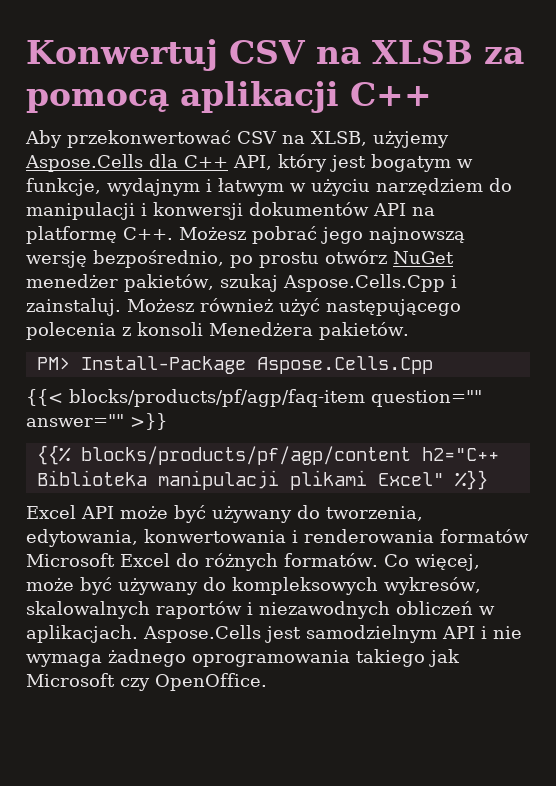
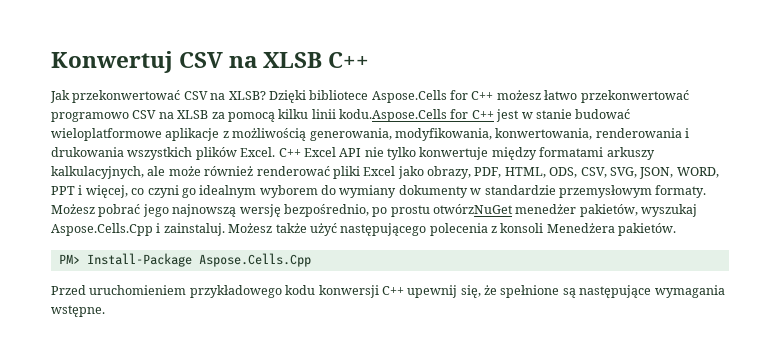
[483,47,524,64] [26,81,432,113] [25,130,449,148] [25,154,473,172] [26,178,512,196] [26,202,435,220] [26,226,173,244] za pomocą aplikacji C++ // Aby przekonwertować CSV na XLSB, użyjemy Aspose.Cells dla C++ API, który jest bogatym w funkcje, wydajnym i łatwym w użyciu narzędziem do manipulacji i konwersji dokumentów API na platformę C++. -> [328,52,370,68] [50,90,689,103] [51,109,631,122] [51,128,689,141] [51,147,655,160] [51,166,719,179] [51,185,707,198] C++ // Jak przekonwertować CSV na XLSB? Dzięki bibliotece Aspose.Cells for C++ możesz łatwo przekonwertować programowo CSV na XLSB za pomocą kilku linii kodu.Aspose.Cells for C++ jest w stanie budować wieloplatformowe aplikacje z możliwością generowania, modyfikowania, konwertowania, renderowania i drukowania wszystkich plików Excel. C++ Excel API nie tylko konwertuje między formatami arkuszy kalkulacyjnych, ale może również renderować pliki Excel jako obrazy, PDF, HTML, ODS, CSV, SVG, JSON, WORD, PPT i więcej, co czyni go idealnym wyborem do wymiany dokumenty w standardzie przemysłowym formaty.
[325,250,454,264] otwórz NuGet -> [433,204,513,214] otwórzNuGet
[219,274,278,292] szukaj -> [641,204,698,217] wyszukaj
[200,298,273,312] również -> [275,223,307,233] także
[26,389,482,407] [26,413,167,430] [36,445,499,465] [36,470,488,490] [26,505,423,523] [26,529,529,547] [26,553,480,571] [26,577,481,595] [26,601,495,619] [26,625,522,643] [26,649,460,667] [26,673,267,691] {{< blocks/products/pf/agp/faq-item question="" answer="" >}} // {{% blocks/products/pf/agp/content h2="C++ Biblioteka manipulacji plikami Excel" %}} // Excel API może być używany do tworzenia, edytowania, konwertowania i renderowania formatów Microsoft Excel do różnych formatów. Co więcej, może być używany do kompleksowych wykresów, skalowalnych raportów i niezawodnych obliczeń w aplikacjach. Aspose.Cells jest samodzielnym API i nie wymaga żadnego oprogramowania takiego jak Microsoft czy OpenOffice. -> [51,285,725,298] [51,305,105,317] Przed uruchomieniem przykładowego kodu konwersji C++ upewnij się, że spełnione są następujące wymagania wstępne.

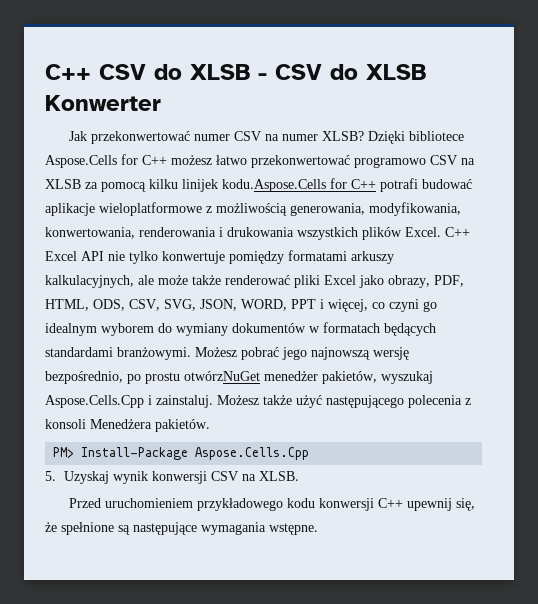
[51,51,370,73] Konwertuj CSV na XLSB C++ -> [45,64,426,80] [45,95,161,111] C++ CSV do XLSB - CSV do XLSB Konwerter
[183,91,226,100] CSV na -> [194,131,319,141] numer CSV na numer
[311,109,336,119] linii -> [182,179,218,192] linijek
[496,109,631,122] [51,128,220,141] jest w stanie budować wieloplatformowe aplikacje -> [380,178,472,192] [45,202,202,216] potrafi budować aplikacje wieloplatformowe
[491,147,537,160] między -> [229,251,284,264] pomiędzy
[204,166,254,176] również -> [192,275,221,285] także
[398,185,707,198] dokumenty w standardzie przemysłowym formaty. -> [232,322,436,336] [45,347,191,360] dokumentów w formatach będących standardami branżowymi.
(311, 260) none -> [45,471,299,484] // 5. Uzyskaj wynik konwersji CSV na XLSB.

